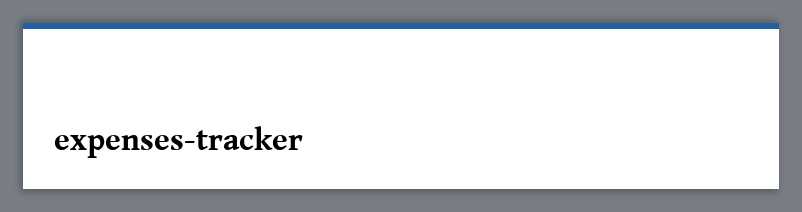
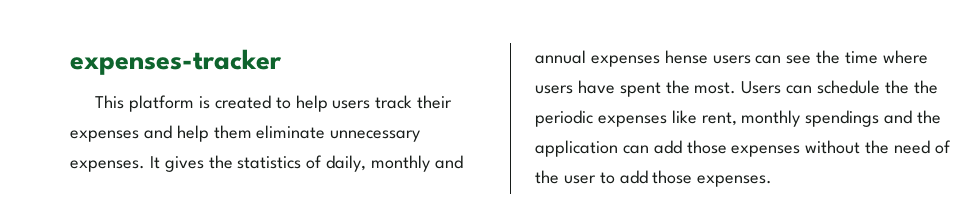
(303, 142) none -> [95,95,453,112] [70,125,421,142] [70,155,463,172] [535,50,928,67] [535,80,938,97] [535,110,942,127] [535,140,951,157] [535,170,773,187] // This platform is created to help users track their expenses and help them eliminate unnecessary expenses. It gives the statistics of daily, monthly and annual expenses hense users can see the time where users have spent the most. Users can schedule the the periodic expenses like rent, monthly spendings and the application can add those expenses without the need of the user to add those expenses.

